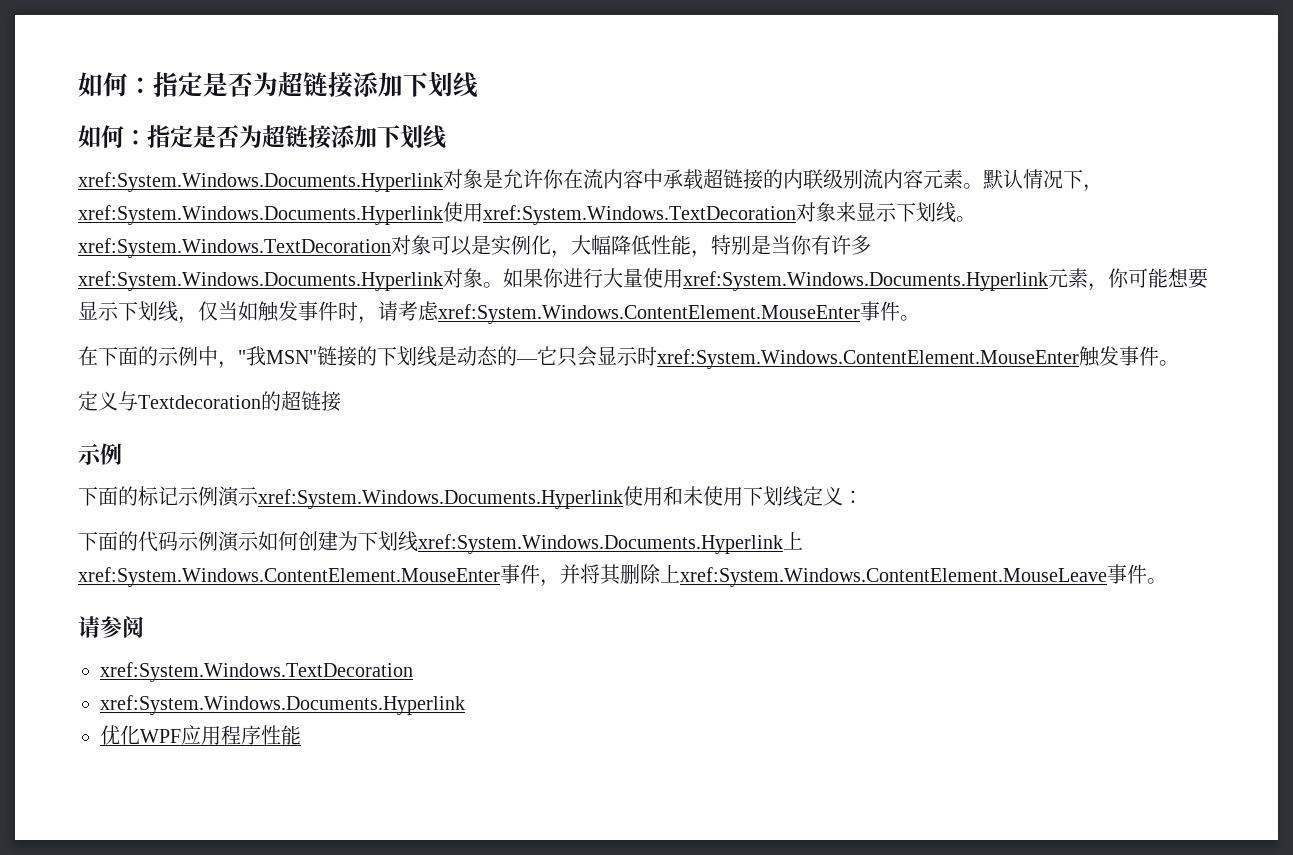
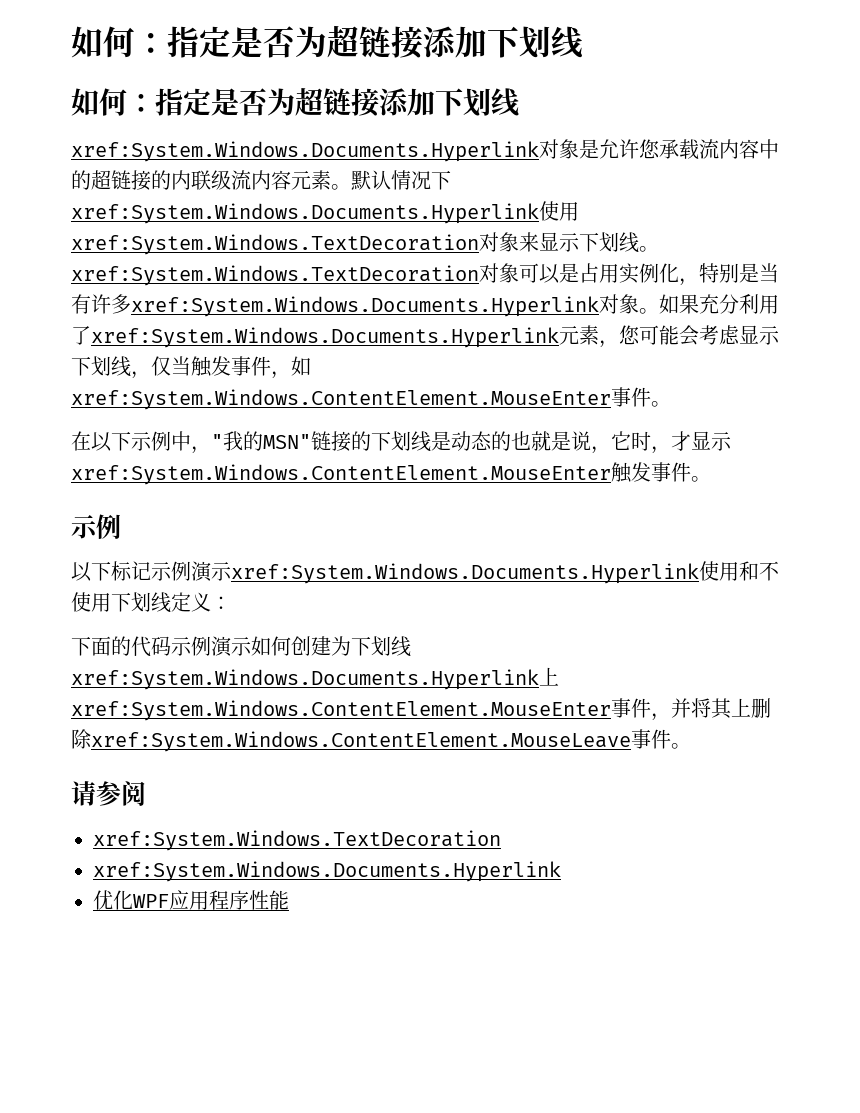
[543,169,583,189] 你在 -> [639,139,699,160] 您承载
[663,169,703,190] 承载 -> [71,170,91,190] 的
[843,169,863,189] 别 -> (231, 180) none
[1083,184,1103,192] ， -> (451, 180) none
(491, 245) none -> [579,263,619,283] 占用
[571,235,711,258] 大幅降低性能， -> (699, 282) none
[791,235,812,255] 你 -> (779, 273) none
[543,268,1208,291] 你进行大量使用xref:System.Windows.Documents.Hyperlink元素，你可能想要 -> [699,294,779,314] [71,325,740,348] 充分利用了xref:System.Windows.Documents.Hyperlink元素，您可能会考虑
[238,301,439,324] 如触发事件时，请考虑 -> [191,356,311,379] 触发事件，如
[98,346,158,366] 下面的 -> [91,431,131,452] 以下
(266, 356) none -> [243,431,263,451] 的
[516,346,657,367] —它只会显示时 -> [511,431,732,454] 也就是说，它时，才显示
[78,391,341,412] // 定义与Textdecoration的超链接 -> (711, 479) none
[78,486,138,506] 下面的 -> [71,561,111,582] 以下
[683,486,703,506] 未 -> [759,561,779,581] 不
[620,564,680,584] 删除上 -> [731,698,771,718] [71,729,92,749] 上删除

